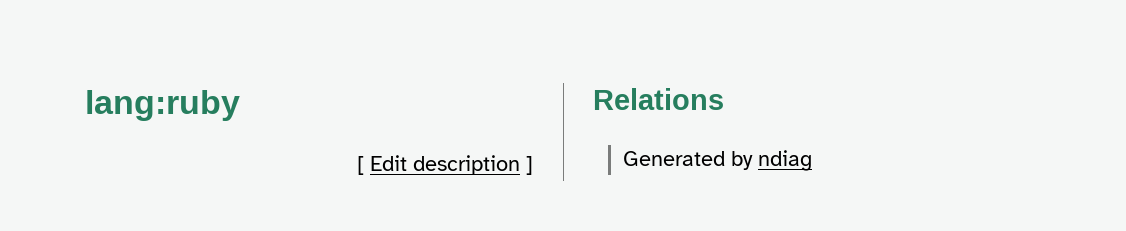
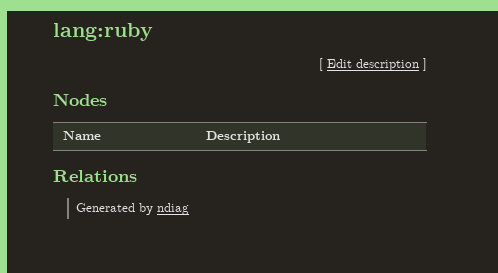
(533, 165) none -> [53,93,107,106] [63,131,102,140] [206,131,281,143] // Nodes // Name | Description

